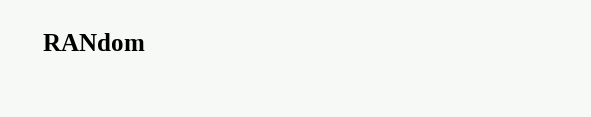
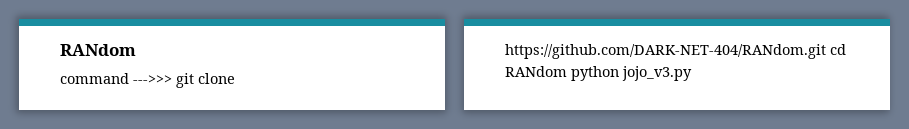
[43,33,145,51] RANdom -> [60,44,136,56] [60,73,235,88] [505,44,846,59] [505,66,692,81] RANdom // command --->>> git clone https://github.com/DARK-NET-404/RANdom.git cd RANdom python jojo_v3.py

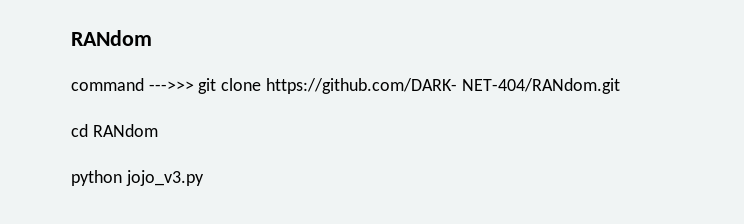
[505,44,826,59] https://github.com/DARK-NET-404/RANdom.git -> [265,78,620,94] https://github.com/DARK- NET-404/RANdom.git //
(567, 71) none -> (158, 130) //

